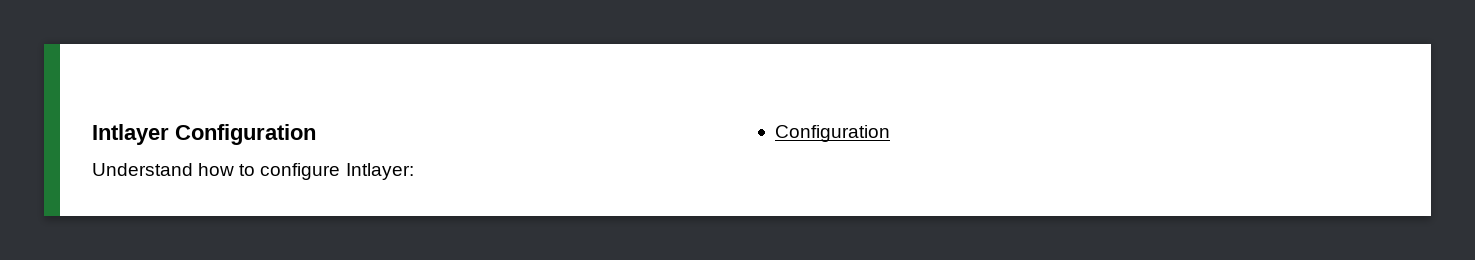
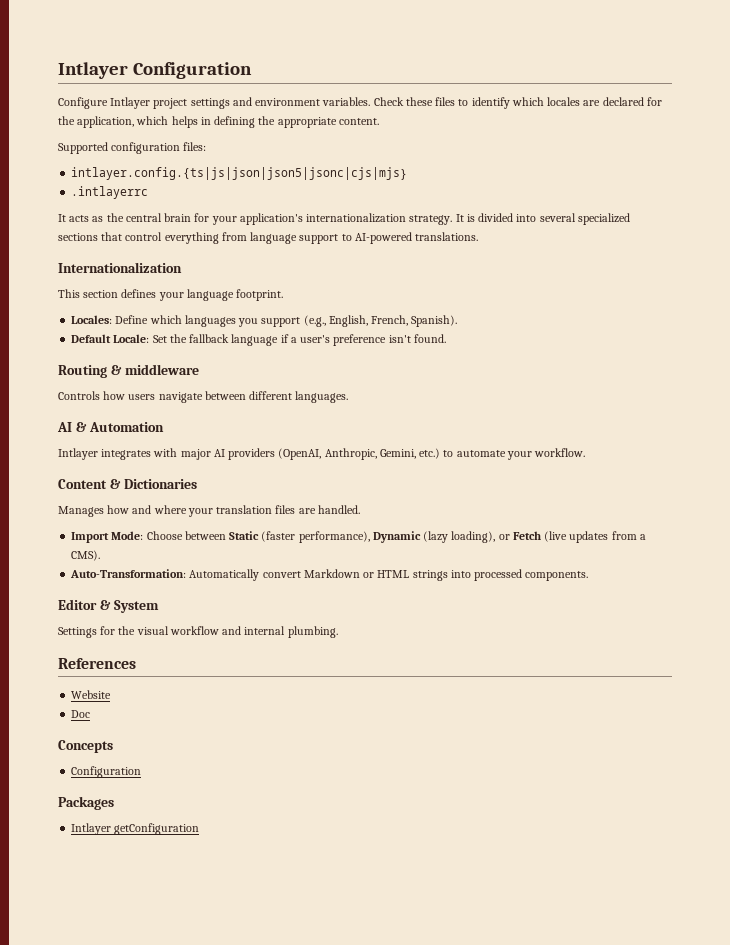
[92,163,414,180] [774,125,890,142] Understand how to configure Intlayer: // Configuration -> [58,97,662,109] [58,116,379,128] [58,142,207,154] [71,167,408,180] [71,186,149,199] [58,213,630,225] [58,232,479,244] [58,262,182,273] [58,289,284,301] [71,315,458,327] [71,334,446,346] [58,364,199,378] [58,391,349,403] [57,422,164,432] [58,448,586,460] [58,479,197,489] [58,505,360,517] [71,531,646,543] [71,550,101,561] [70,569,589,581] [58,599,159,613] [58,626,338,638] [58,658,136,669] [71,690,112,699] [71,710,91,718] [58,740,113,753] [71,766,142,778] [58,796,114,810] [71,823,200,835] Configure Intlayer project settings and environment variables. Check these files to identify which locales are declared for the application, which helps in defining the appropriate content. // Supported configuration files: // intlayer.config.{ts|js|json|json5|jsonc|cjs|mjs} // .intlayerrc // It acts as the central brain for your application's internationalization strategy. It is divided into several specialized sections that control everything from language support to AI-powered translations. // Internationalization // This section defines your language footprint. // Locales: Define which languages you support (e.g., English, French, Spanish). // Default Locale: Set the fallback language if a user's preference isn't found. // Routing & middleware // Controls how users navigate between different languages. // AI & Automation // Intlayer integrates with major AI providers (OpenAI, Anthropic, Gemini, etc.) to automate your workflow. // Content & Dictionaries // Manages how and where your translation files are handled. // Import Mode: Choose between Static (faster performance), Dynamic (lazy loading), or Fetch (live updates from a CMS). // Auto-Transformation: Automatically convert Markdown or HTML strings into processed components. // Editor & System // Settings for the visual workflow and internal plumbing. // References // Website // Doc // Concepts // Configuration // Packages // Intlayer getConfiguration

